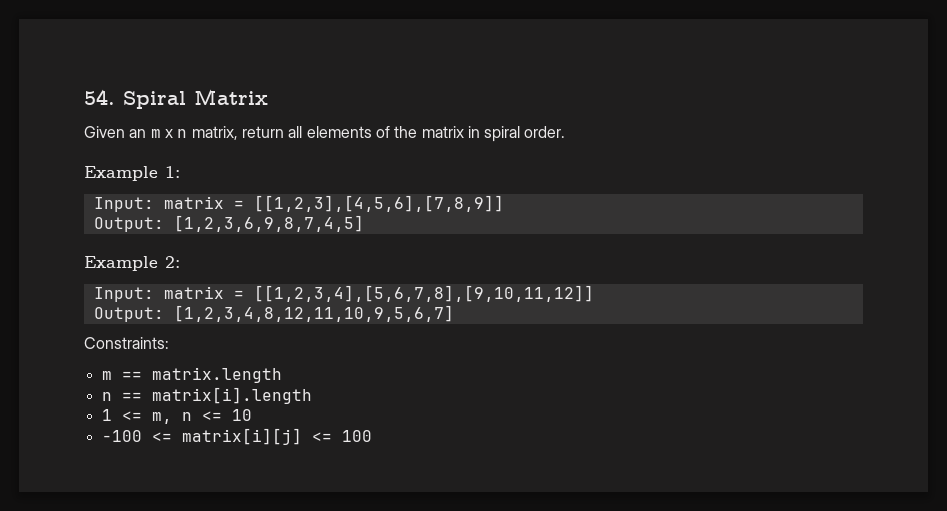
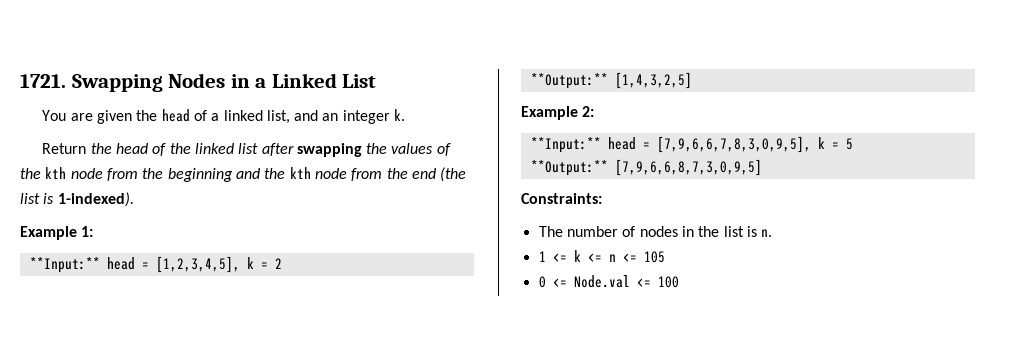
[84,89,268,109] [84,126,566,142] [84,166,180,181] [93,195,504,212] [93,215,364,232] [84,256,180,271] [93,285,594,302] [93,305,454,322] [84,337,169,349] [101,367,282,383] [101,387,312,404] [101,409,252,424] [101,428,302,445] 54. Spiral Matrix // Given an m x n matrix, return all elements of the matrix in spiral order. // Example 1: // Input: matrix = [[1,2,3],[4,5,6],[7,8,9]] // Output: [1,2,3,6,9,8,7,4,5] // Example 2: // Input: matrix = [[1,2,3,4],[5,6,7,8],[9,10,11,12]] // Output: [1,2,3,4,8,12,11,10,9,5,6,7] // Constraints: // m == matrix.length // n == matrix[i].length // 1 <= m, n <= 10 // -100 <= matrix[i][j] -> [20,73,377,92] [42,109,406,124] [42,143,451,157] [20,167,467,182] [20,192,134,207] [20,226,94,240] [29,256,282,273] [530,72,692,89] [521,106,595,120] [530,136,853,153] [530,159,762,176] [521,193,602,204] [538,226,773,237] [538,250,665,263] [538,275,630,288] 1721. Swapping Nodes in a Linked List // You are given the head of a linked list, and an integer k. // Return the head of the linked list after swapping the values of the kth node from the beginning and the kth node from the end (the list is 1-indexed). // Example 1: // **Input:** head = [1,2,3,4,5], k = 2 // **Output:** [1,4,3,2,5] // Example 2: // **Input:** head = [7,9,6,6,7,8,3,0,9,5], k = 5 // **Output:** [7,9,6,6,8,7,3,0,9,5] // Constraints: // The number of nodes in the list is n. // 1 <= k <= n <= 105 // 0 <= Node.val

